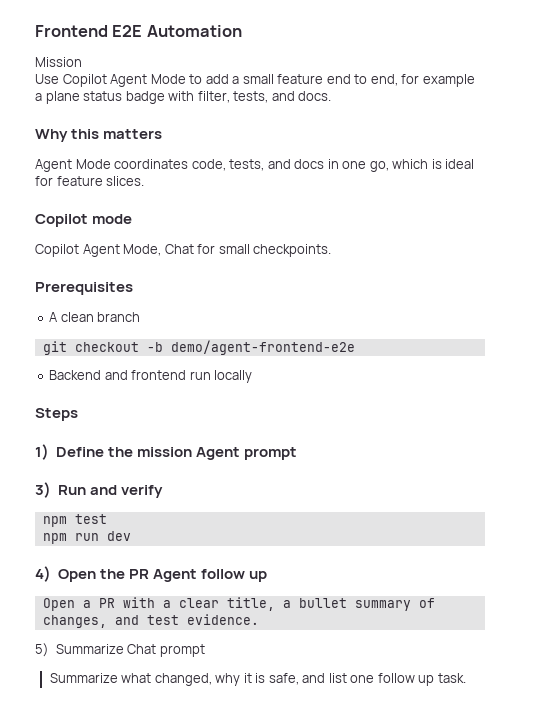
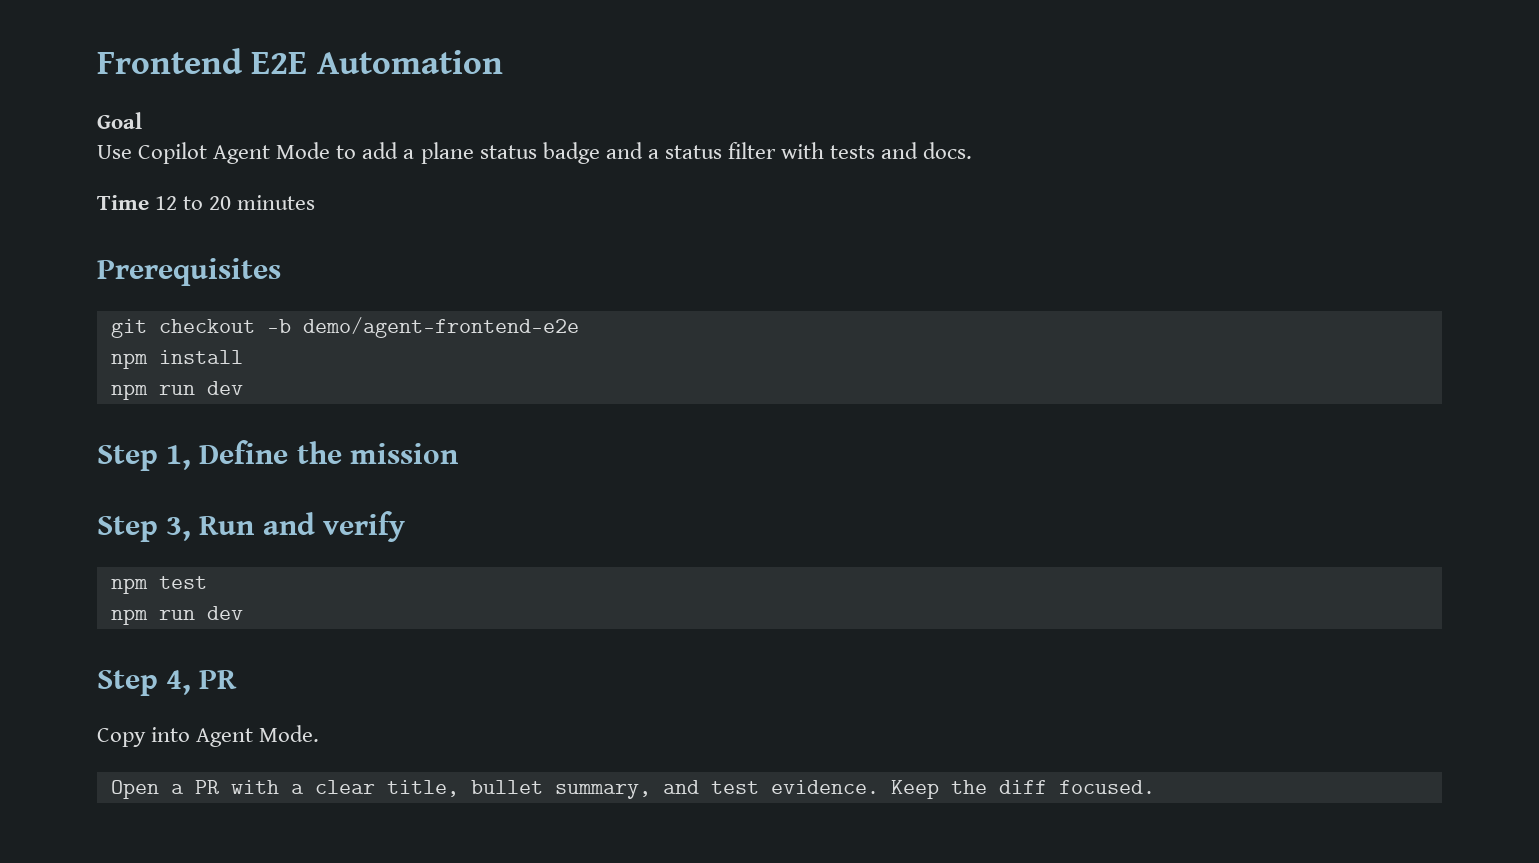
[35,57,82,67] Mission -> [97,112,142,129] Goal
[242,74,475,87] [35,91,332,104] [35,129,163,142] [35,159,475,172] [35,176,145,186] [35,214,133,227] [35,244,332,257] [35,282,133,295] [49,312,141,322] [42,340,355,355] [49,370,253,383] [35,408,78,421] [35,444,49,460] small feature end to end, for example a plane status badge with filter, tests, and docs. // Why this matters // Agent Mode coordinates code, tests, and docs in one go, which is ideal for feature slices. // Copilot mode // Copilot Agent Mode, Chat for small checkpoints. // Prerequisites // A clean branch // git checkout -b demo/agent-frontend-e2e // Backend and frontend run locally // Steps // 1) -> [420,142,973,164] [97,195,316,210] [97,258,281,286] [110,317,579,338] [110,350,243,369] [110,381,243,400] [97,445,192,471] plane status badge and a status filter with tests and docs. // Time 12 to 20 minutes // Prerequisites // git checkout -b demo/agent-frontend-e2e // npm install // npm run dev // Step 1,
[195,447,297,460] [35,482,51,498] Agent prompt // 3) -> [97,516,192,542] // Step 3,
[35,566,267,582] 4) Open the PR Agent follow up -> [97,670,238,696] [97,725,320,747] Step 4, PR // Copy into Agent Mode.
[282,598,435,611] [42,614,259,628] [35,643,205,657] [49,673,466,686] a bullet summary of changes, and test evidence. // 5) Summarize Chat prompt // Summarize what changed, why it is safe, and list one follow up task. -> [470,780,1155,799] bullet summary, and test evidence. Keep the diff focused.

